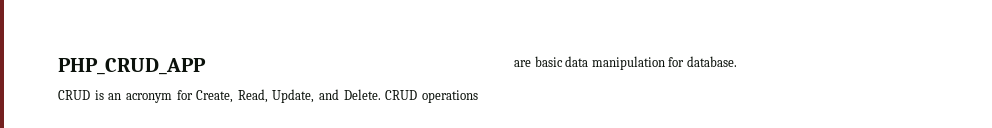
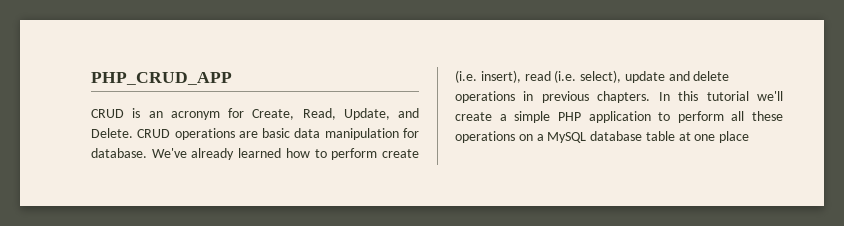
(737, 61) none -> [151,148,420,160] [455,70,730,83] [455,91,783,103] [455,111,783,123] [455,131,750,143] We've already learned how to perform create (i.e. insert), read (i.e. select), update and delete operations in previous chapters. In this tutorial we'll create a simple PHP application to perform all these operations on a MySQL database table at one place

